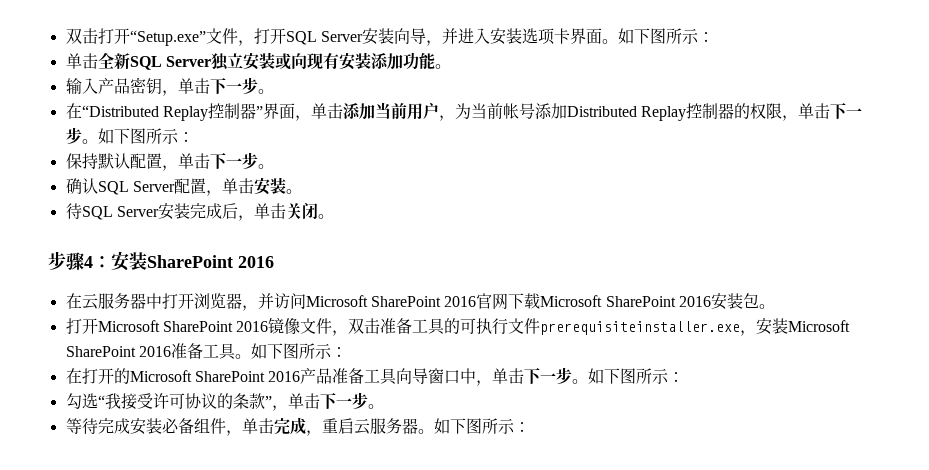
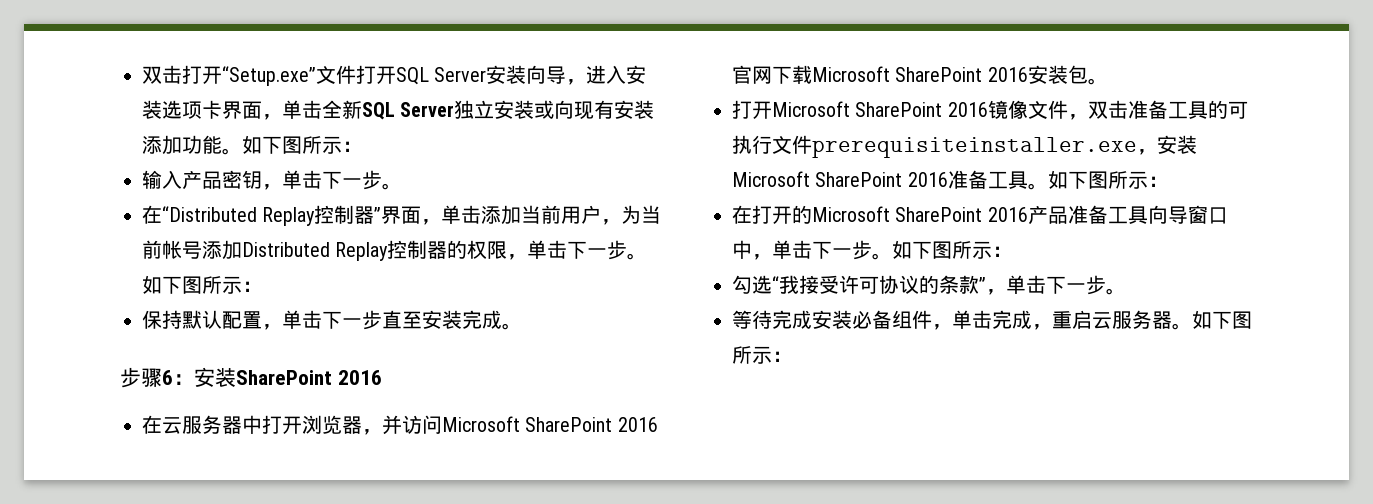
[237,40,254,46] ， -> (356, 74) none
[441,28,458,44] 并 -> (587, 82) none
[601,28,714,44] 。如下图所示： // -> [262,114,282,120] ，
(451, 66) none -> [242,135,362,154] 如下图所示：
[257,164,274,169] [65,177,302,196] [65,203,318,221] 。 // 确认SQL Server配置，单击安装。 // 待SQL Server安装完成后，单击关闭 -> [382,310,502,329] 直至安装完成
[84,256,93,268] 4 -> [162,370,173,385] 6

